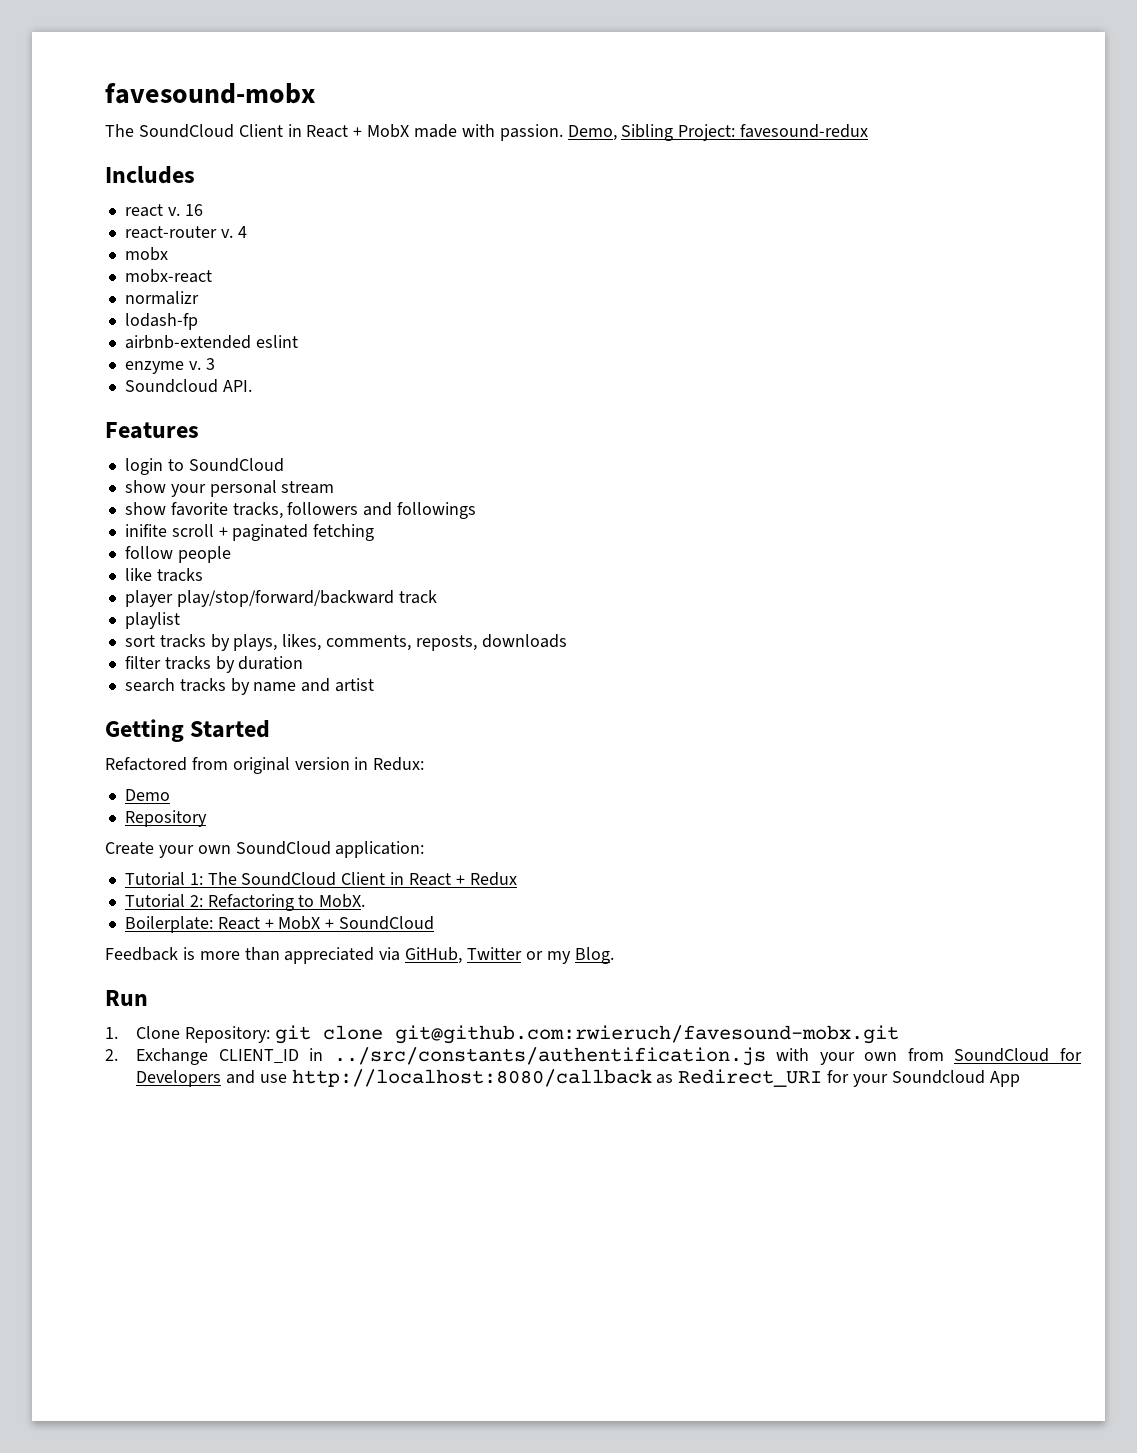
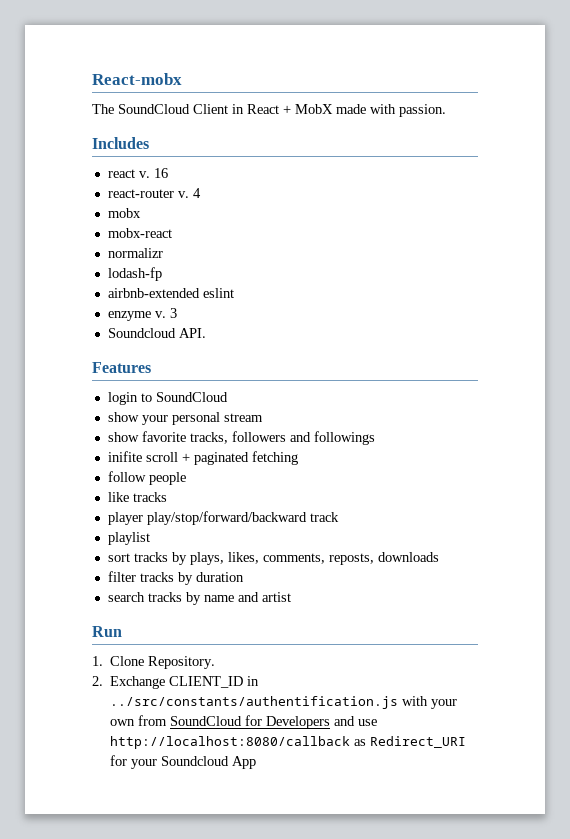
[105,83,315,104] favesound-mobx -> [92,73,182,85] React-mobx
[567,124,869,141] Demo, Sibling Project: favesound-redux -> (446, 110) none
[105,719,271,742] [105,757,425,774] [124,789,170,801] [124,810,207,827] [105,841,425,858] [124,872,517,886] [124,894,366,911] [124,916,435,933] [105,947,614,964] // Getting Started // Refactored from original version in Redux: // Demo // Repository // Create your own SoundCloud application: // Tutorial 1: The SoundCloud Client in React + Redux // Tutorial 2: Refactoring to MobX. // Boilerplate: React + MobX + SoundCloud // Feedback is more than appreciated via GitHub, Twitter or my Blog. -> (291, 597) none
[184,1025,899,1044] Repository: git clone git@github.com:rwieruch/favesound-mobx.git -> [148,656,216,669] Repository.

